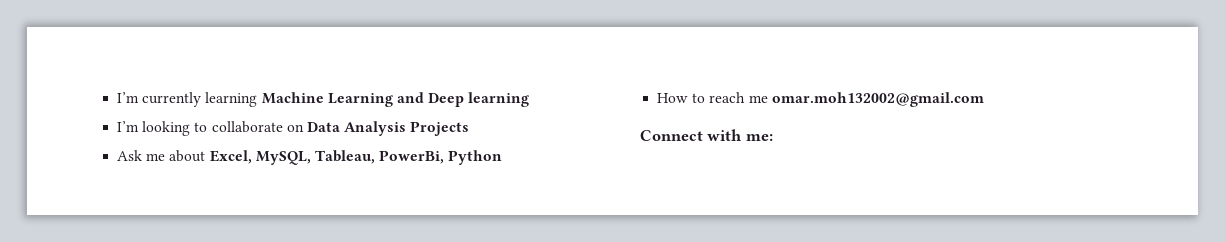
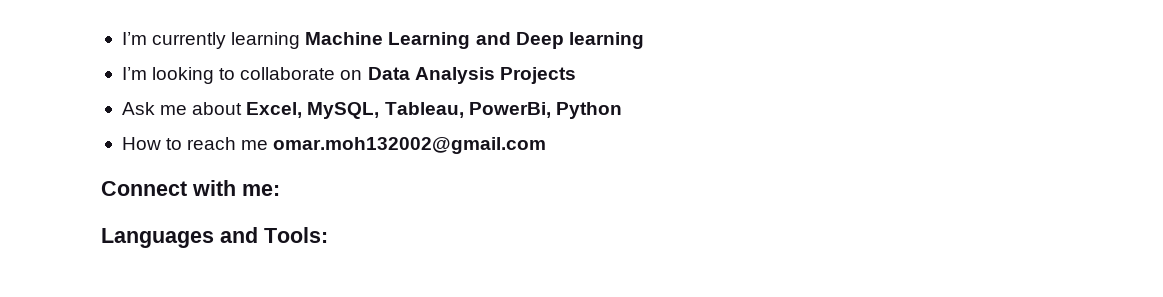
(773, 137) none -> [101,227,328,248] // Languages and Tools:

